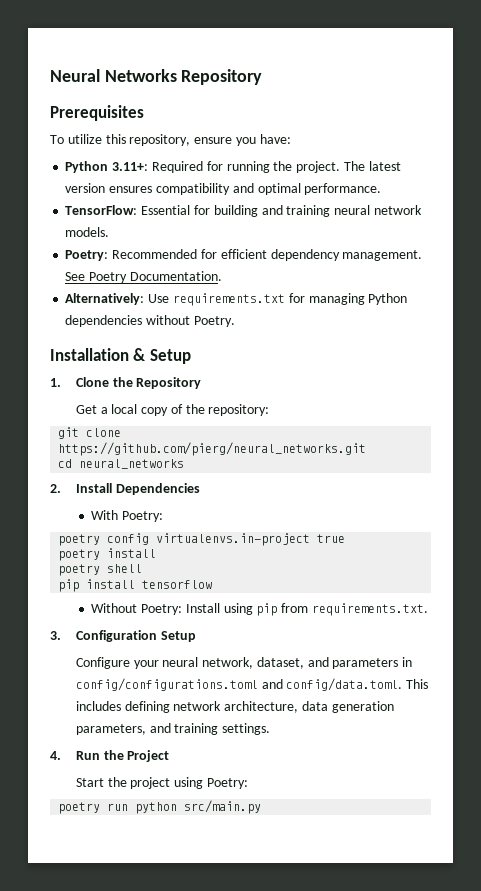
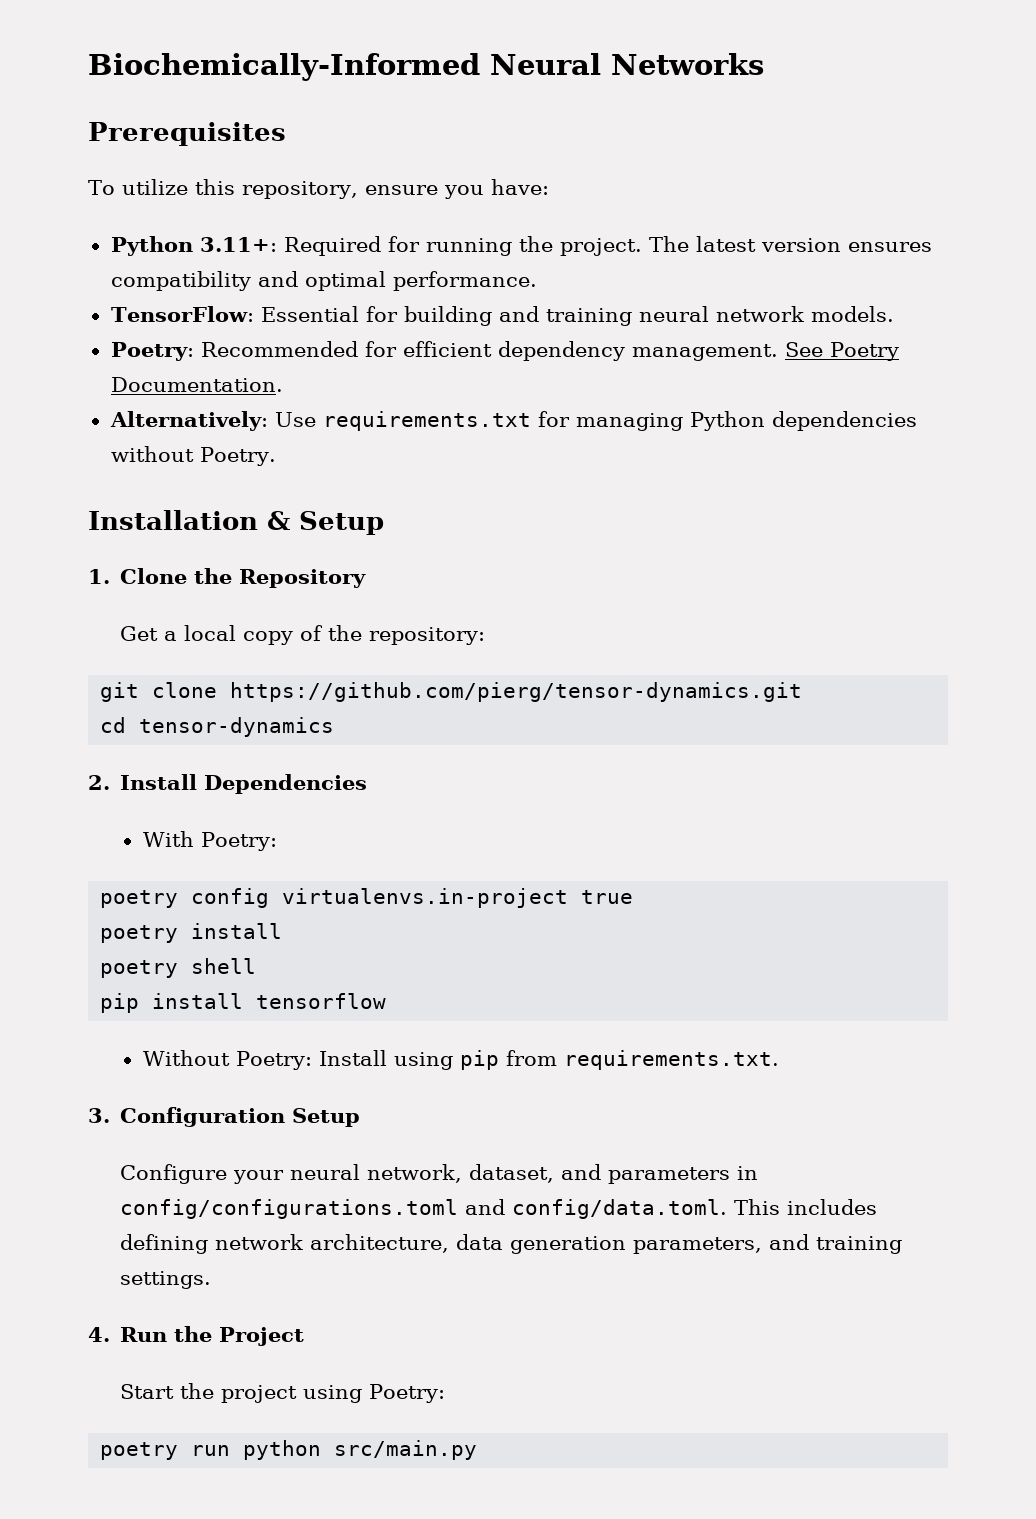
(50, 75) none -> [88,53,480,81] Biochemically-Informed
[181,69,263,85] Repository -> (764, 64) none
[58,442,367,456] https://github.com/pierg/neural_networks.git -> [230,682,803,702] https://github.com/pierg/tensor-dynamics.git
[79,459,185,469] neural_networks -> [139,717,335,737] tensor-dynamics

